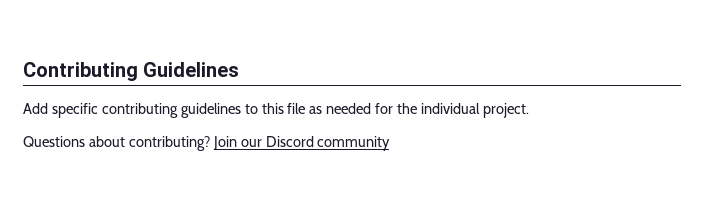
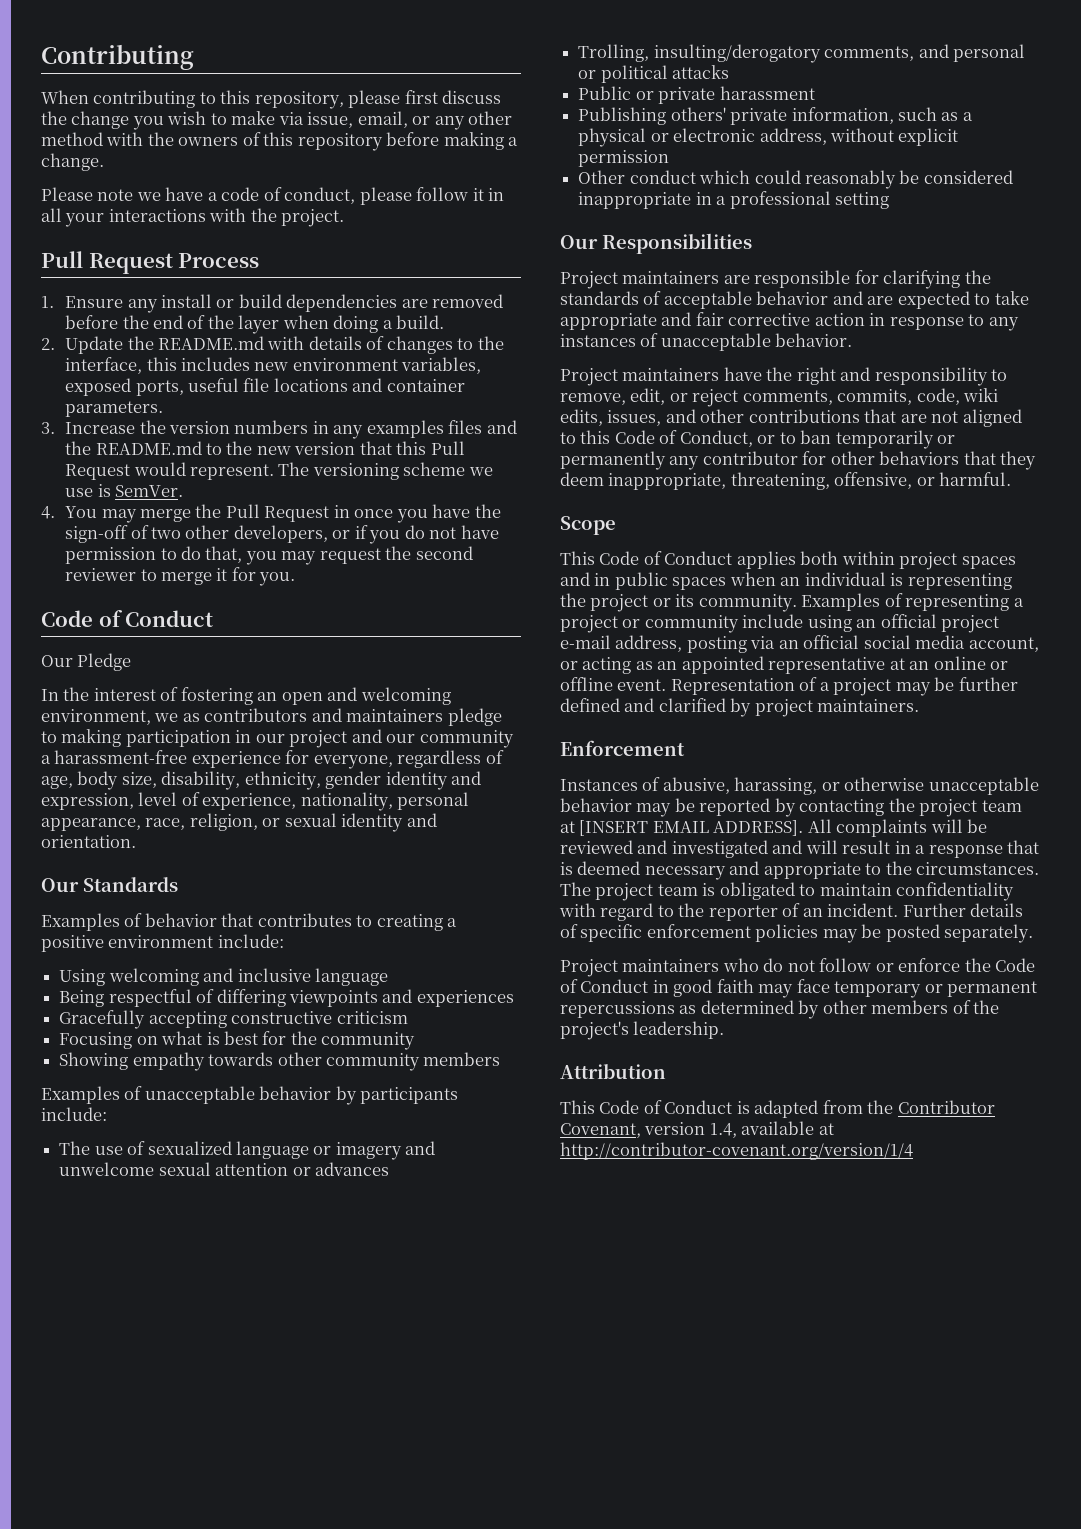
[143,62,240,77] [23,103,529,118] [23,136,391,151] Guidelines // Add specific contributing guidelines to this file as needed for the individual project. // Questions about contributing? Join our Discord community -> [41,90,502,109] [41,111,513,130] [41,132,519,151] [41,153,104,171] [41,187,505,205] [41,208,345,227] [41,251,260,274] [41,294,504,313] [65,315,445,334] [41,336,504,354] [65,357,482,374] [65,378,465,396] [65,401,164,417] [41,420,517,439] [65,441,465,455] [65,462,493,480] [65,484,184,497] [41,504,501,523] [65,525,499,544] [65,546,473,565] [65,567,296,586] [41,610,214,627] [41,653,132,671] [41,687,451,705] [41,708,502,726] [41,729,514,748] [41,750,504,769] [41,771,482,790] [41,792,470,811] [41,813,437,832] [41,835,136,848] [41,877,178,892] [41,913,458,931] [41,934,284,952] [59,968,388,986] [59,989,514,1007] [59,1010,408,1029] [59,1031,416,1050] [59,1052,501,1071] [41,1086,459,1105] [41,1107,107,1121] [59,1141,436,1160] [59,1162,389,1176] [578,44,1025,63] [578,65,730,83] [578,86,815,104] [578,107,973,125] [578,128,959,147] [578,150,670,167] [578,170,1013,189] [578,191,889,209] [560,233,752,254] [560,270,991,289] [560,291,1029,309] [560,312,1019,331] [560,333,853,351] [560,367,1008,386] [560,388,999,407] [560,409,1022,427] [560,430,956,449] [560,451,1037,470] [560,472,1012,490] [560,516,616,535] [560,551,1016,570] [560,572,1012,590] [560,593,1024,612] [560,614,1000,633] [560,635,1039,653] [560,656,1009,674] [560,677,1018,696] [560,698,920,717] [560,740,685,756] [560,777,1039,795] [560,798,1022,817] [560,819,988,837] [560,840,1040,858] [560,861,1040,880] [560,882,1015,901] [559,903,1024,921] [560,924,1034,943] [560,958,1036,977] [560,979,1038,998] [560,1000,1000,1019] [560,1021,725,1040] [560,1064,666,1079] [560,1100,995,1118] [560,1121,834,1138] [560,1142,913,1160] // When contributing to this repository, please first discuss the change you wish to make via issue, email, or any other method with the owners of this repository before making a change. // Please note we have a code of conduct, please follow it in all your interactions with the project. // Pull Request Process // 1. Ensure any install or build dependencies are removed before the end of the layer when doing a build. // 2. Update the README.md with details of changes to the interface, this includes new environment variables, exposed ports, useful file locations and container parameters. // 3. Increase the version numbers in any examples files and the README.md to the new version that this Pull Request would represent. The versioning scheme we use is SemVer. // 4. You may merge the Pull Request in once you have the sign-off of two other developers, or if you do not have permission to do that, you may request the second reviewer to merge it for you. // Code of Conduct // Our Pledge // In the interest of fostering an open and welcoming environment, we as contributors and maintainers pledge to making participation in our project and our community a harassment-free experience for everyone, regardless of age, body size, disability, ethnicity, gender identity and expression, level of experience, nationality, personal appearance, race, religion, or sexual identity and orientation. // Our Standards // Examples of behavior that contributes to creating a positive environment include: // Using welcoming and inclusive language // Being respectful of differing viewpoints and experiences // Gracefully accepting constructive criticism // Focusing on what is best for the community // Showing empathy towards other community members // Examples of unacceptable behavior by participants include: // The use of sexualized language or imagery and unwelcome sexual attention or advances // Trolling, insulting/derogatory comments, and personal or political attacks // Public or private harassment // Publishing others' private information, such as a physical or electronic address, without explicit permission // Other conduct which could reasonably be considered inappropriate in a professional setting // Our Responsibilities // Project maintainers are responsible for clarifying the standards of acceptable behavior and are expected to take appropriate and fair corrective action in response to any instances of unacceptable behavior. // Project maintainers have the right and responsibility to remove, edit, or reject comments, commits, code, wiki edits, issues, and other contributions that are not aligned to this Code of Conduct, or to ban temporarily or permanently any contributor for other behaviors that they deem inappropriate, threatening, offensive, or harmful. // Scope // This Code of Conduct applies both within project spaces and in public spaces when an individual is representing the project or its community. Examples of representing a project or community include using an official project e-mail address, posting via an official social media account, or acting as an appointed representative at an online or offline event. Representation of a project may be further defined and clarified by project maintainers. // Enforcement // Instances of abusive, harassing, or otherwise unacceptable behavior may be reported by contacting the project team at [INSERT EMAIL ADDRESS]. All complaints will be reviewed and investigated and will result in a response that is deemed necessary and appropriate to the circumstances. The project team is obligated to maintain confidentiality with regard to the reporter of an incident. Further details of specific enforcement policies may be posted separately. // Project maintainers who do not follow or enforce the Code of Conduct in good faith may face temporary or permanent repercussions as determined by other members of the project's leadership. // Attribution // This Code of Conduct is adapted from the Contributor Covenant, version 1.4, available at http://contributor-covenant.org/version/1/4

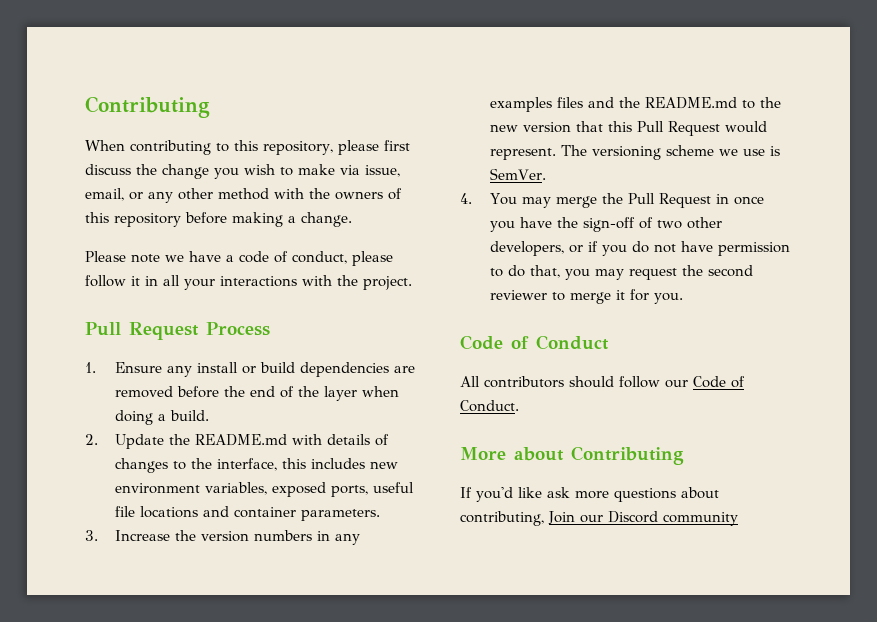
[41,653,132,671] [41,687,451,705] [41,708,502,726] [41,729,514,748] [41,750,504,769] [41,771,482,790] [41,792,470,811] [41,813,437,832] [41,835,136,848] [41,877,178,892] [41,913,458,931] [41,934,284,952] [59,968,388,986] [59,989,514,1007] [59,1010,408,1029] [59,1031,416,1050] [59,1052,501,1071] [41,1086,459,1105] [41,1107,107,1121] [59,1141,436,1160] [59,1162,389,1176] [578,44,1025,63] [578,65,730,83] [578,86,815,104] [578,107,973,125] [578,128,959,147] [578,150,670,167] [578,170,1013,189] [578,191,889,209] [560,233,752,254] [560,270,991,289] [560,291,1029,309] [560,312,1019,331] [560,333,853,351] [560,367,1008,386] [560,388,999,407] [560,409,1022,427] [560,430,956,449] [560,451,1037,470] [560,472,1012,490] [560,516,616,535] [560,551,1016,570] [560,572,1012,590] [560,593,1024,612] [560,614,1000,633] [560,635,1039,653] [560,656,1009,674] [560,677,1018,696] [560,698,920,717] [560,740,685,756] [560,777,1039,795] [560,798,1022,817] [560,819,988,837] [560,840,1040,858] [560,861,1040,880] [560,882,1015,901] [559,903,1024,921] [560,924,1034,943] [560,958,1036,977] [560,979,1038,998] [560,1000,1000,1019] [560,1021,725,1040] [560,1064,666,1079] [560,1100,995,1118] [560,1121,834,1138] [560,1142,913,1160] Our Pledge // In the interest of fostering an open and welcoming environment, we as contributors and maintainers pledge to making participation in our project and our community a harassment-free experience for everyone, regardless of age, body size, disability, ethnicity, gender identity and expression, level of experience, nationality, personal appearance, race, religion, or sexual identity and orientation. // Our Standards // Examples of behavior that contributes to creating a positive environment include: // Using welcoming and inclusive language // Being respectful of differing viewpoints and experiences // Gracefully accepting constructive criticism // Focusing on what is best for the community // Showing empathy towards other community members // Examples of unacceptable behavior by participants include: // The use of sexualized language or imagery and unwelcome sexual attention or advances // Trolling, insulting/derogatory comments, and personal or political attacks // Public or private harassment // Publishing others' private information, such as a physical or electronic address, without explicit permission // Other conduct which could reasonably be considered inappropriate in a professional setting // Our Responsibilities // Project maintainers are responsible for clarifying the standards of acceptable behavior and are expected to take appropriate and fair corrective action in response to any instances of unacceptable behavior. // Project maintainers have the right and responsibility to remove, edit, or reject comments, commits, code, wiki edits, issues, and other contributions that are not aligned to this Code of Conduct, or to ban temporarily or permanently any contributor for other behaviors that they deem inappropriate, threatening, offensive, or harmful. // Scope // This Code of Conduct applies both within project spaces and in public spaces when an individual is representing the project or its community. Examples of representing a project or community include using an official project e-mail address, posting via an official social media account, or acting as an appointed representative at an online or offline event. Representation of a project may be further defined and clarified by project maintainers. // Enforcement // Instances of abusive, harassing, or otherwise unacceptable behavior may be reported by contacting the project team at [INSERT EMAIL ADDRESS]. All complaints will be reviewed and investigated and will result in a response that is deemed necessary and appropriate to the circumstances. The project team is obligated to maintain confidentiality with regard to the reporter of an incident. Further details of specific enforcement policies may be posted separately. // Project maintainers who do not follow or enforce the Code of Conduct in good faith may face temporary or permanent repercussions as determined by other members of the project's leadership. // Attribution // This Code of Conduct is adapted from the Contributor Covenant, version 1.4, available at http://contributor-covenant.org/version/1/4 -> [460,376,745,388] [460,400,519,412] [460,446,684,465] [460,487,719,502] [460,511,738,526] All contributors should follow our Code of Conduct. // More about Contributing // If you'd like ask more questions about contributing, Join our Discord community

